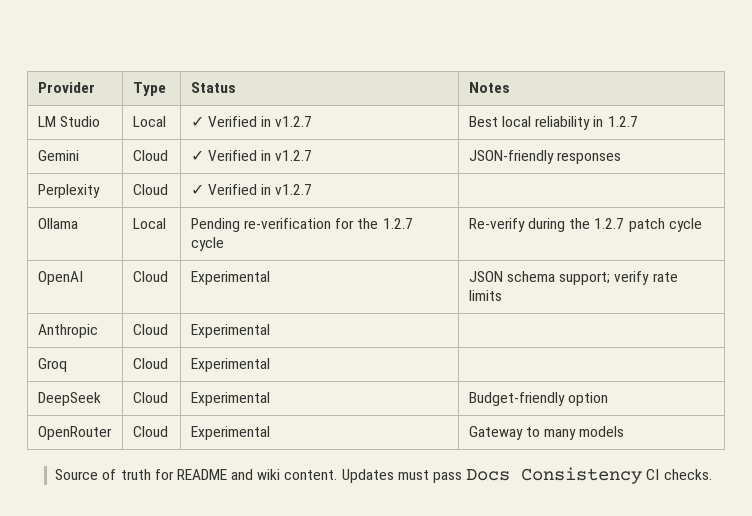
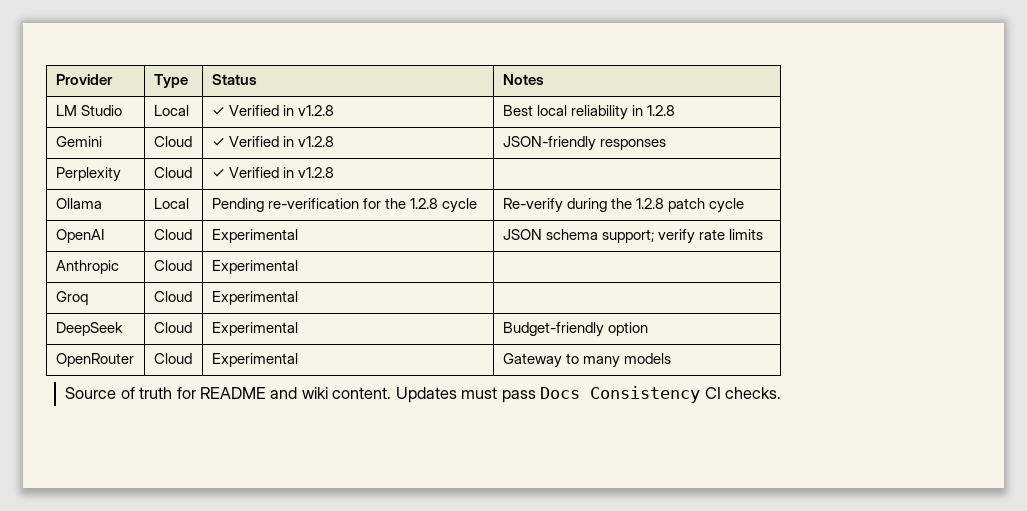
[275,116,313,127] v1.2.7 -> [297,105,334,116] v1.2.8
[607,116,638,127] 1.2.7 -> [646,105,675,116] 1.2.8
[275,150,313,161] v1.2.7 -> [297,136,334,147] v1.2.8
[275,184,313,195] v1.2.7 -> [297,167,334,178] v1.2.8
[382,218,413,229] 1.2.7 -> [409,198,438,209] 1.2.8
[594,218,625,229] 1.2.7 -> [635,198,664,209] 1.2.8

